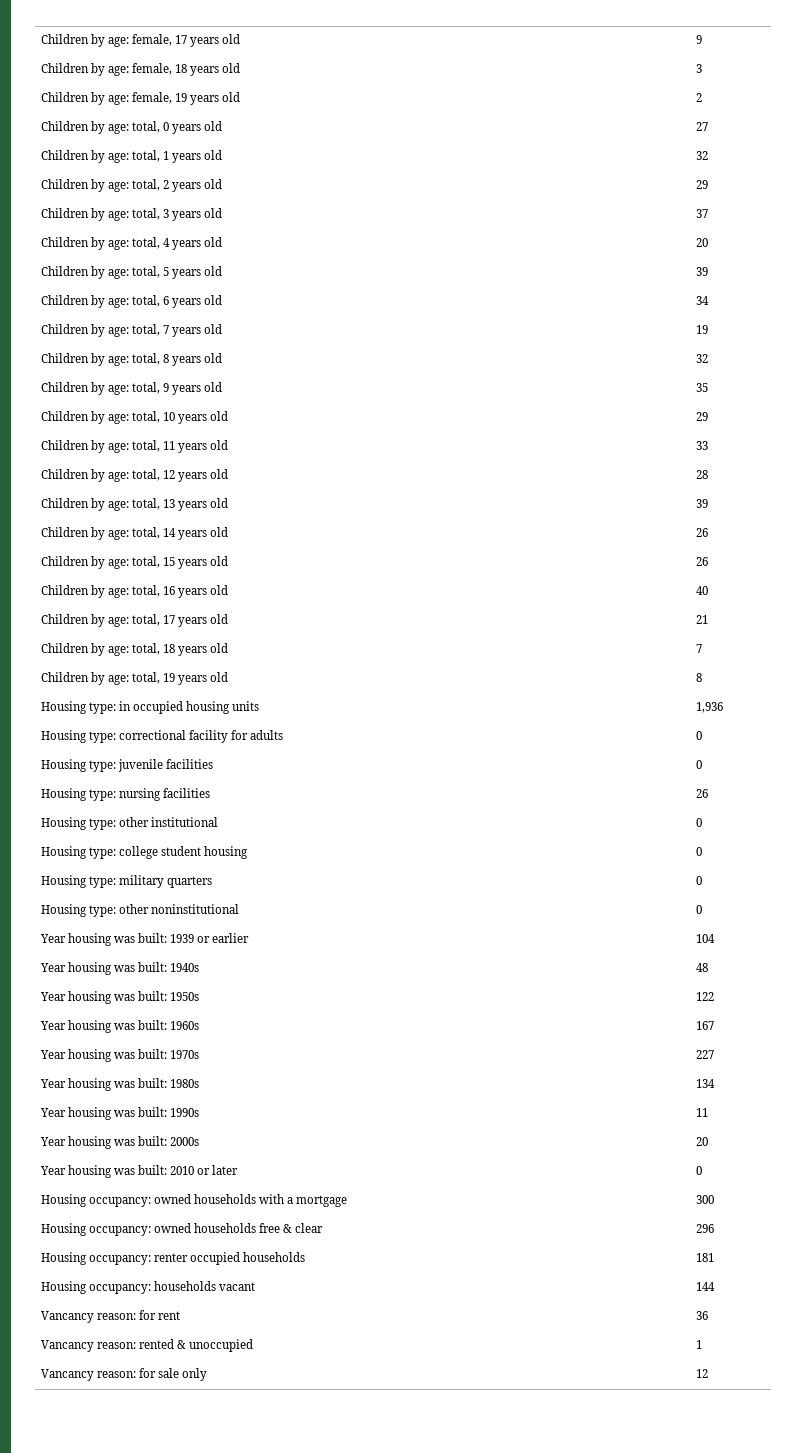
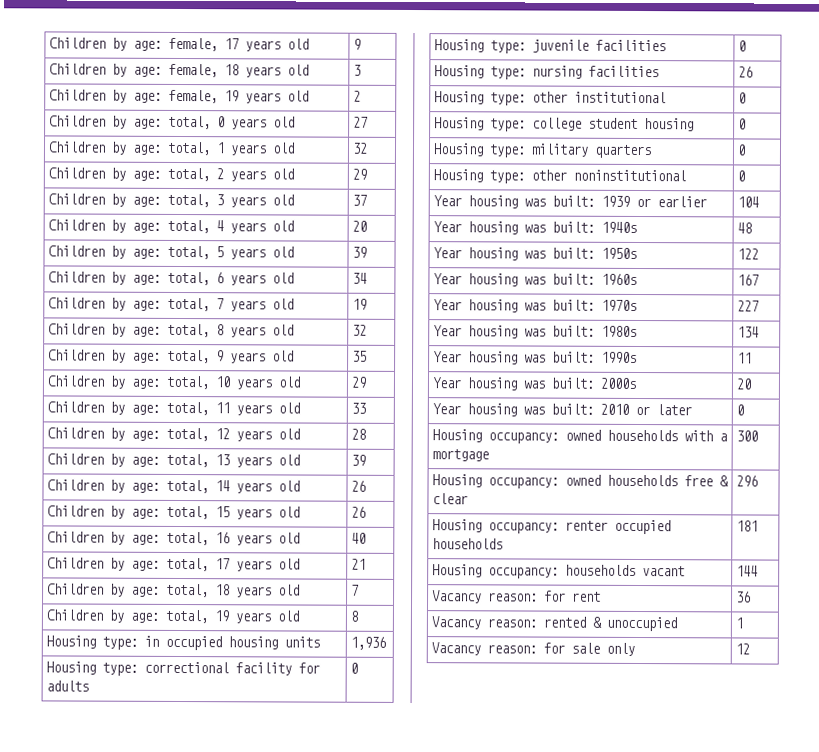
[40,1311,94,1323] Vancancy -> [432,590,483,604] Vacancy
[40,1340,94,1352] Vancancy -> [431,616,482,630] Vacancy
[40,1369,94,1381] Vancancy -> [431,642,482,656] Vacancy

